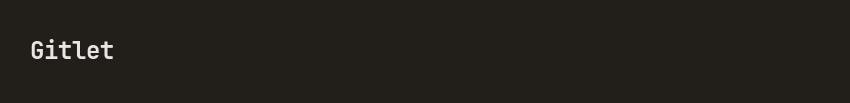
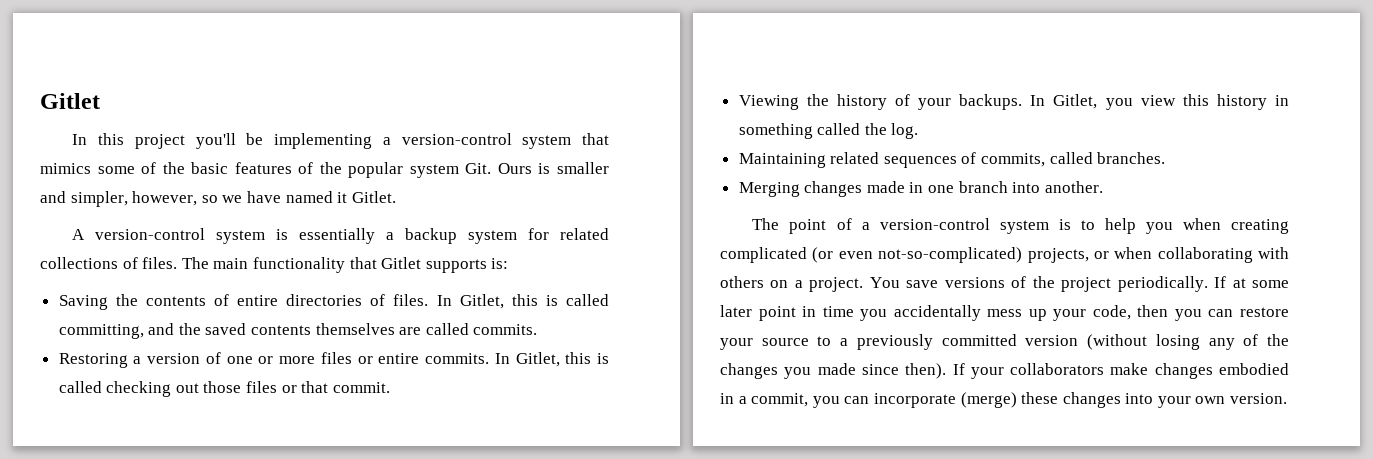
[30,39,114,59] Gitlet -> [40,93,100,109] [72,133,609,149] [40,162,609,178] [40,191,396,207] [72,228,610,244] [40,257,509,273] [58,294,609,310] [58,323,538,339] [58,352,609,368] [58,381,390,397] [738,94,1289,110] [738,123,919,139] [738,152,1166,168] [738,181,1103,197] [752,218,1289,234] [720,247,1289,263] [720,276,1289,292] [720,305,1289,321] [720,334,1289,350] [720,363,1289,379] [720,392,1288,408] Gitlet // In this project you'll be implementing a version-control system that mimics some of the basic features of the popular system Git. Ours is smaller and simpler, however, so we have named it Gitlet. // A version-control system is essentially a backup system for related collections of files. The main functionality that Gitlet supports is: // Saving the contents of entire directories of files. In Gitlet, this is called committing, and the saved contents themselves are called commits. // Restoring a version of one or more files or entire commits. In Gitlet, this is called checking out those files or that commit. // Viewing the history of your backups. In Gitlet, you view this history in something called the log. // Maintaining related sequences of commits, called branches. // Merging changes made in one branch into another. // The point of a version-control system is to help you when creating complicated (or even not-so-complicated) projects, or when collaborating with others on a project. You save versions of the project periodically. If at some later point in time you accidentally mess up your code, then you can restore your source to a previously committed version (without losing any of the changes you made since then). If your collaborators make changes embodied in a commit, you can incorporate (merge) these changes into your own version.

